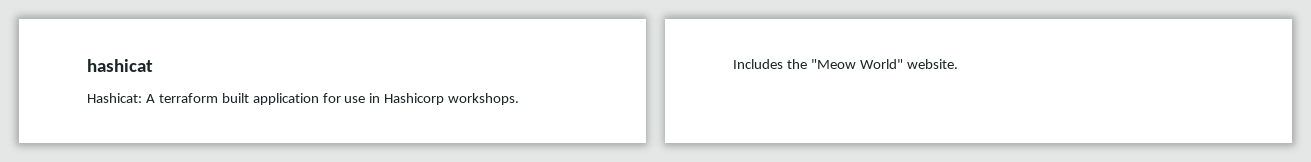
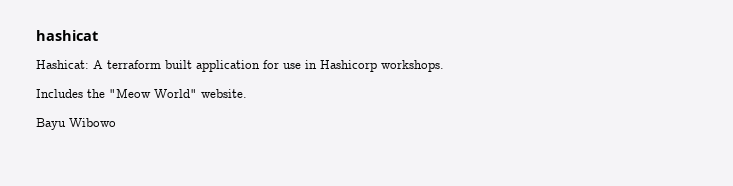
(958, 64) none -> [36,118,116,130] // Bayu Wibowo

